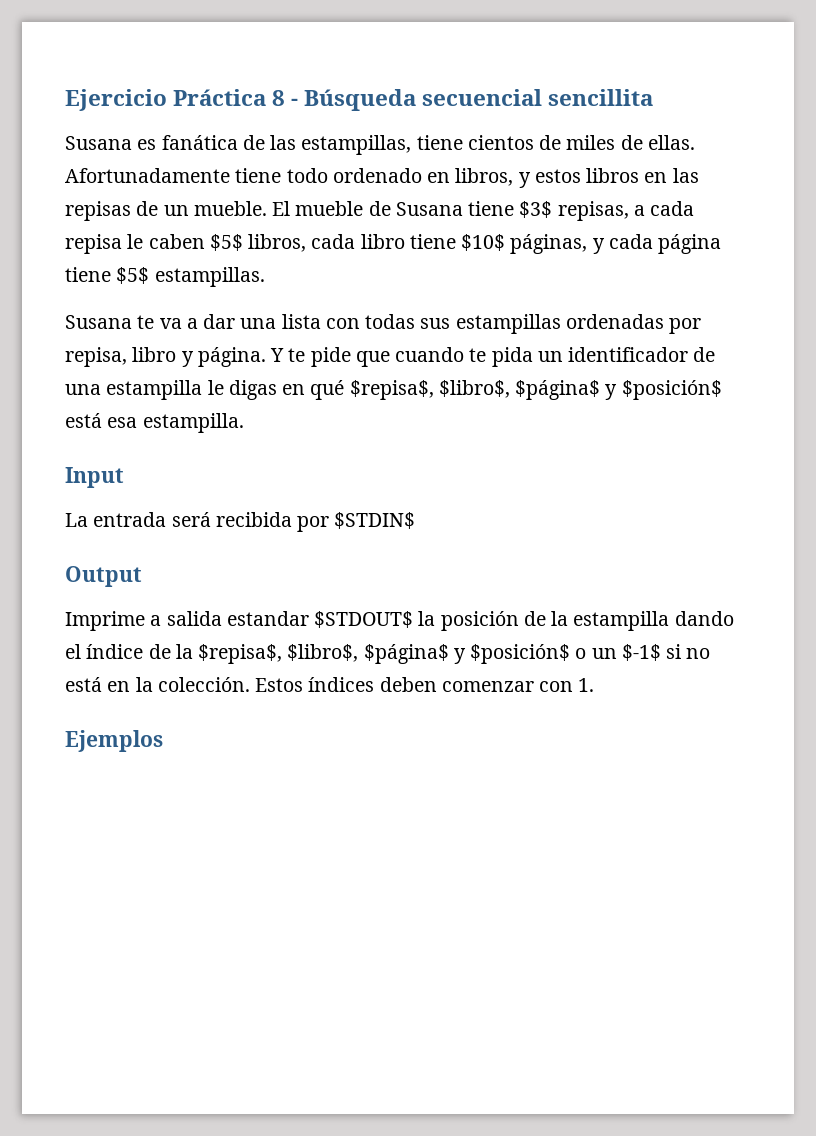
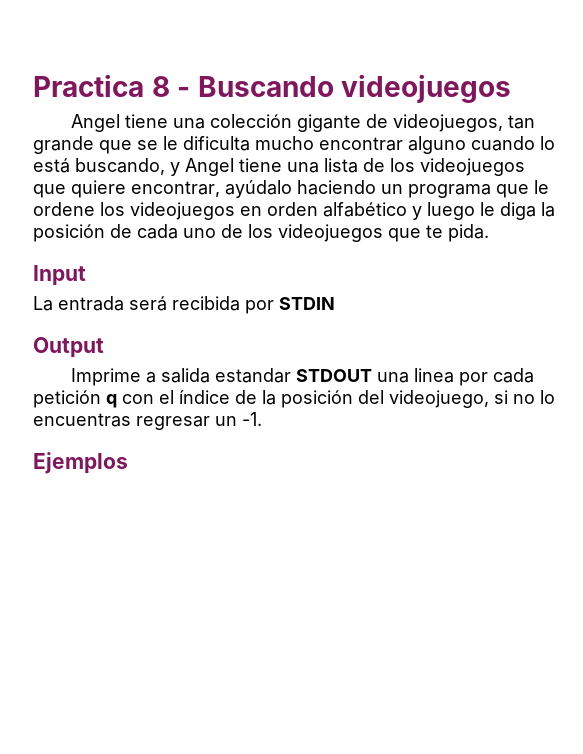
[65,89,654,111] [65,135,695,155] [65,168,699,188] [65,201,695,221] [65,234,722,254] [65,267,265,287] [65,314,702,334] [65,347,716,367] [65,380,722,400] [65,413,244,433] Ejercicio Práctica 8 - Búsqueda secuencial sencillita // Susana es fanática de las estampillas, tiene cientos de miles de ellas. Afortunadamente tiene todo ordenado en libros, y estos libros en las repisas de un mueble. El mueble de Susana tiene $3$ repisas, a cada repisa le caben $5$ libros, cada libro tiene $10$ páginas, y cada página tiene $5$ estampillas. // Susana te va a dar una lista con todas sus estampillas ordenadas por repisa, libro y página. Y te pide que cuando te pida un identificador de una estampilla le digas en qué $repisa$, $libro$, $página$ y $posición$ está esa estampilla. -> [33,74,512,103] [71,114,536,132] [33,136,555,154] [33,158,525,176] [33,180,549,198] [33,202,555,220] [33,224,489,242] Practica 8 - Buscando videojuegos // Angel tiene una colección gigante de videojuegos, tan grande que se le dificulta mucho encontrar alguno cuando lo está buscando, y Angel tiene una lista de los videojuegos que quiere encontrar, ayúdalo haciendo un programa que le ordene los videojuegos en orden alfabético y luego le diga la posición de cada uno de los videojuegos que te pida.
[334,512,416,529] $STDIN$ -> [279,297,335,310] STDIN
[314,611,734,631] [65,644,711,664] [65,677,595,692] $STDOUT$ la posición de la estampilla dando el índice de la $repisa$, $libro$, $página$ y $posición$ o un $-1$ si no está en la colección. Estos índices deben comenzar con 1. -> [296,368,535,386] [33,390,555,408] [33,412,262,430] STDOUT una linea por cada petición q con el índice de la posición del videojuego, si no lo encuentras regresar un -1.

